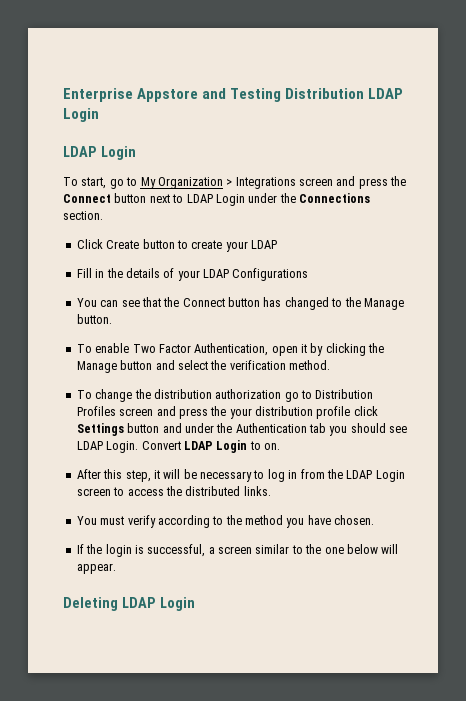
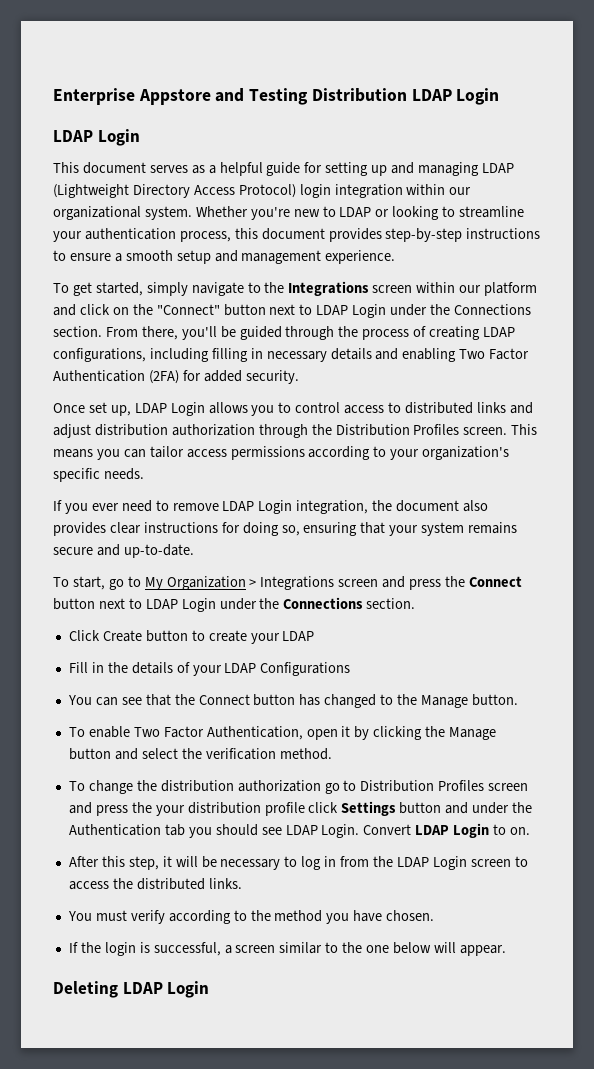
(136, 153) none -> [53,162,514,176] [53,184,472,198] [53,206,525,220] [53,228,541,242] [53,250,396,264] [53,281,538,296] [53,304,531,318] [53,326,516,340] [53,348,530,362] [53,370,299,384] [53,402,533,416] [53,424,538,438] [53,446,510,460] [53,468,144,482] [53,500,489,514] [53,522,518,536] [53,544,194,558] // This document serves as a helpful guide for setting up and managing LDAP (Lightweight Directory Access Protocol) login integration within our organizational system. Whether you're new to LDAP or looking to streamline your authentication process, this document provides step-by-step instructions to ensure a smooth setup and management experience. // To get started, simply navigate to the Integrations screen within our platform and click on the "Connect" button next to LDAP Login under the Connections section. From there, you'll be guided through the process of creating LDAP configurations, including filling in necessary details and enabling Two Factor Authentication (2FA) for added security. // Once set up, LDAP Login allows you to control access to distributed links and adjust distribution authorization through the Distribution Profiles screen. This means you can tailor access permissions according to your organization's specific needs. // If you ever need to remove LDAP Login integration, the document also provides clear instructions for doing so, ensuring that your system remains secure and up-to-date.

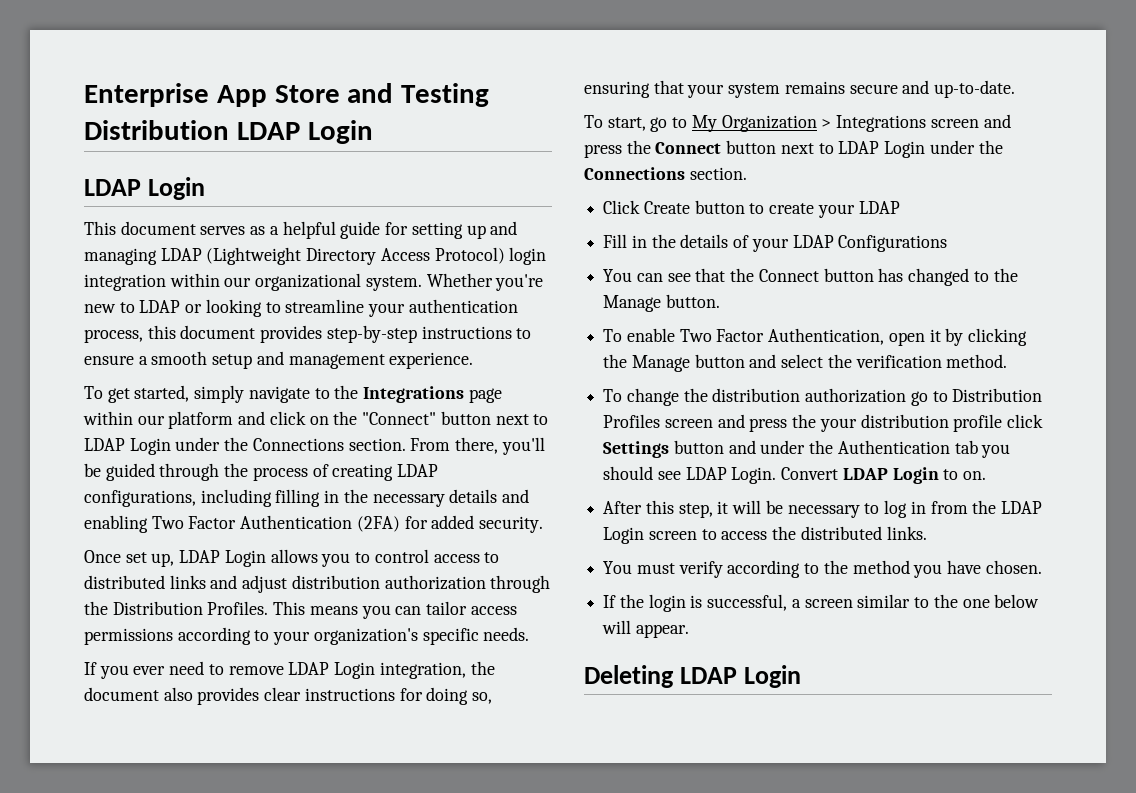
[138,89,211,105] Appstore -> [216,85,340,107] App Store
[372,285,413,293] screen -> [468,388,502,403] page
(263, 353) none -> [343,489,368,503] the
[413,424,508,435] Profiles screen. -> [207,601,269,615] Profiles.

